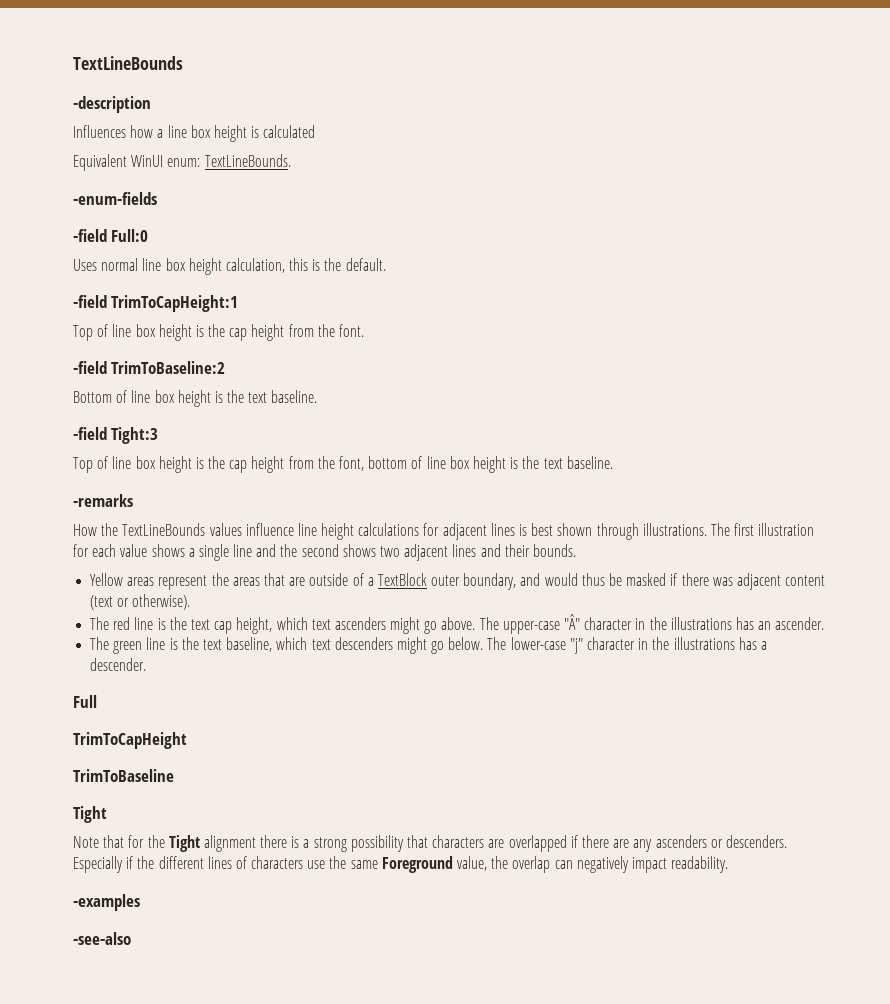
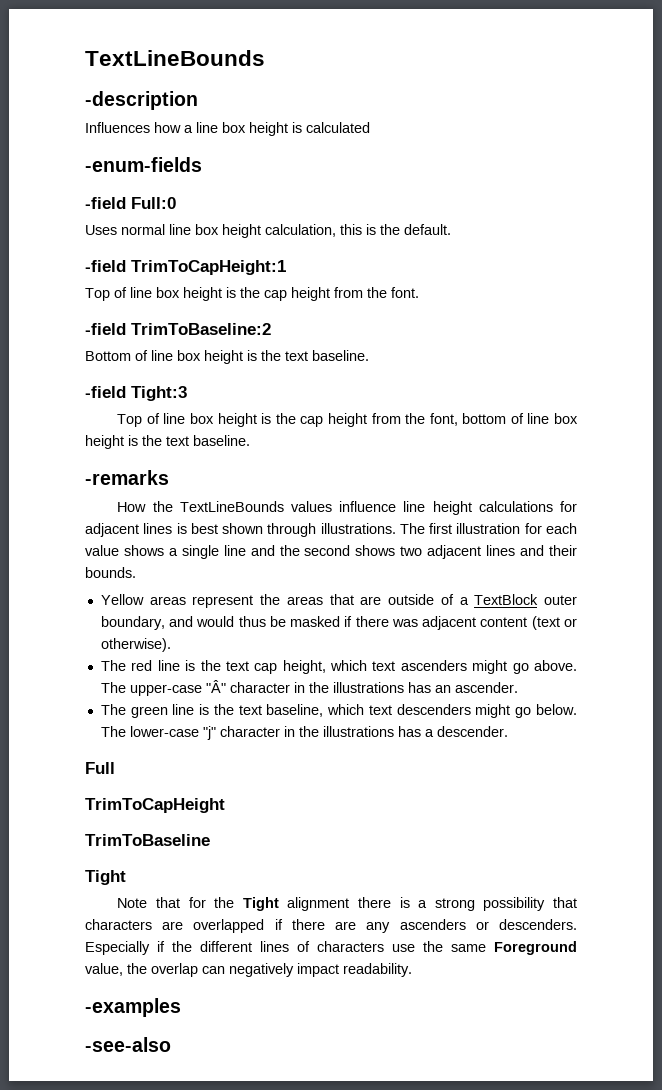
[73,154,291,171] // Equivalent WinUI enum: TextLineBounds. -> (370, 127) none

